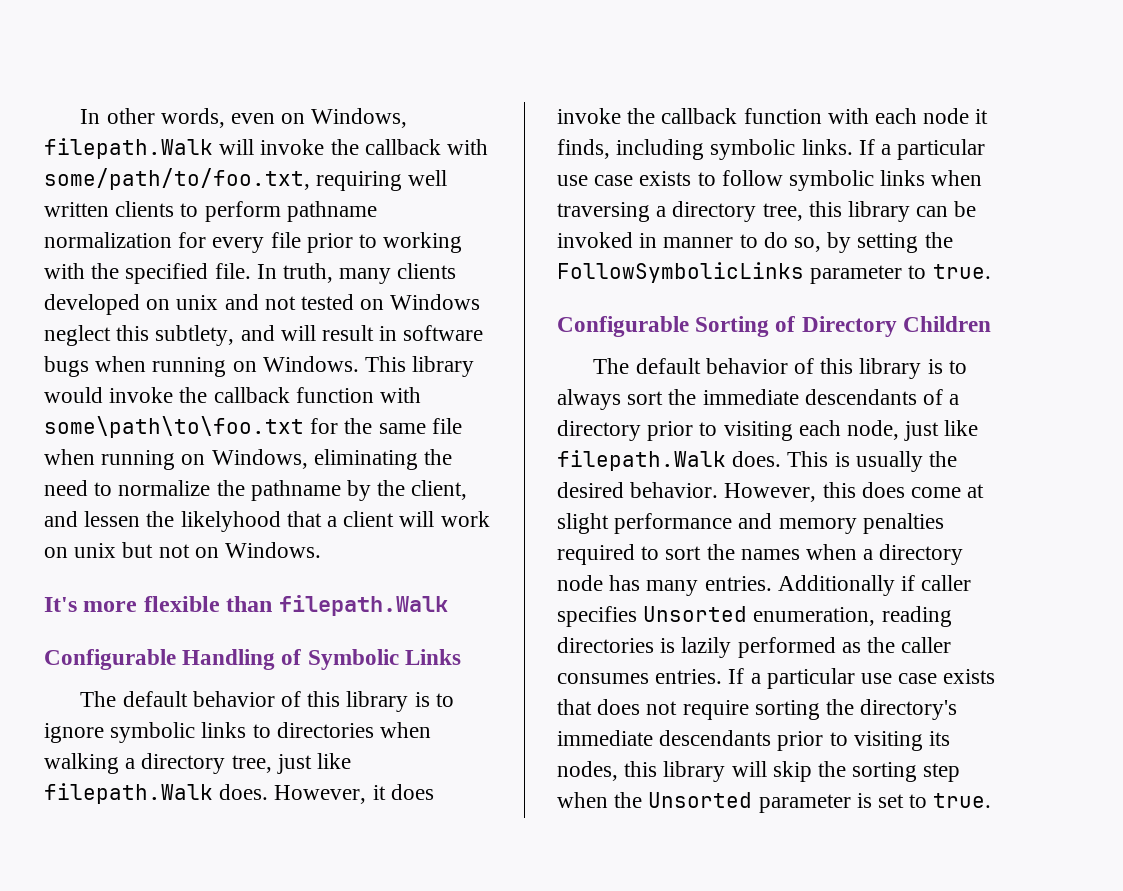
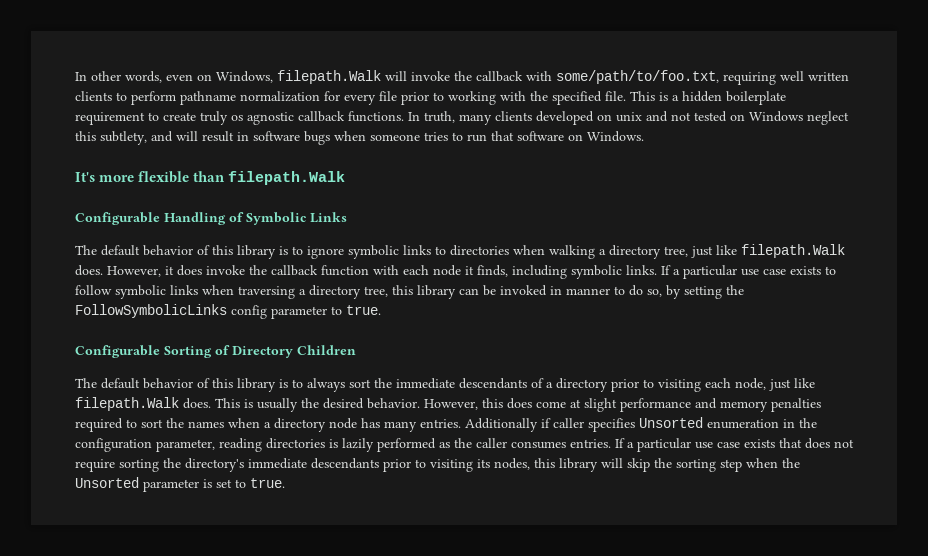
(251, 271) none -> [630,91,786,105] [75,111,404,125] This is a hidden boilerplate requirement to create truly os agnostic callback functions.
[152,356,475,377] [44,387,422,403] [44,416,462,438] [44,449,453,470] [44,480,468,501] [44,511,490,532] [44,542,190,558] running on Windows. This library would invoke the callback function with some\path\to\foo.txt for the same file when running on Windows, eliminating the need to normalize the pathname by the client, and lessen the likelyhood that a client will work on unix but not -> [370,131,564,142] someone tries to run that software
(804, 272) none -> [231,305,267,319] config
[753,607,876,626] enumeration, -> [707,418,817,429] [75,438,215,452] enumeration in the configuration parameter,

